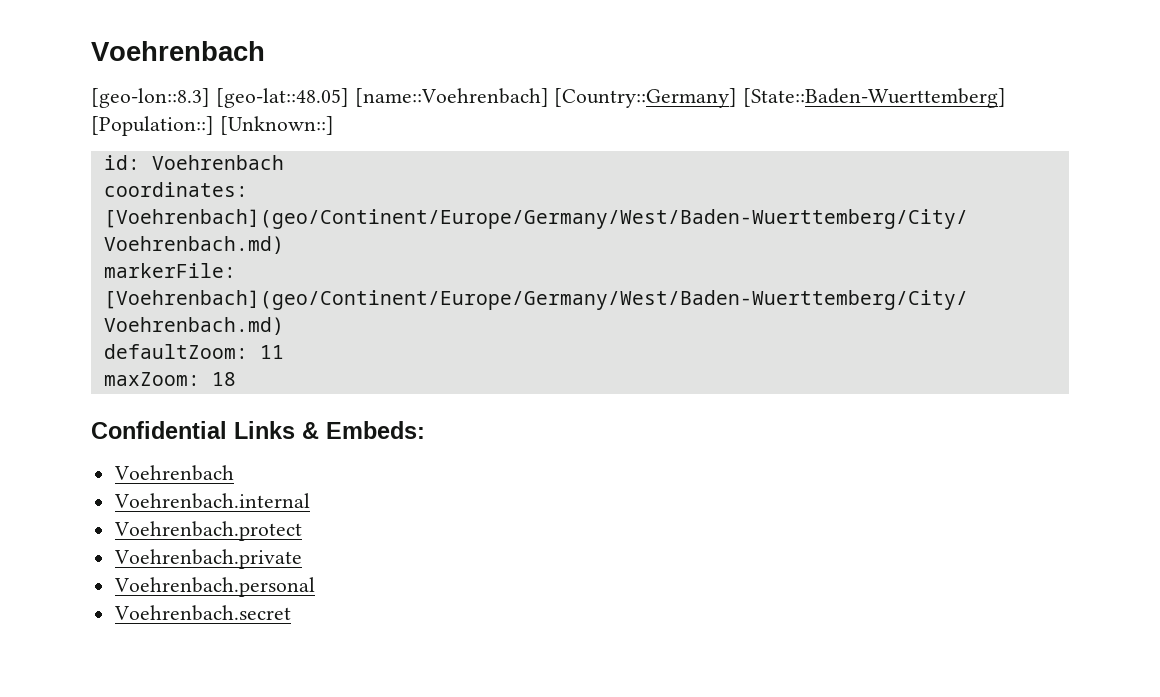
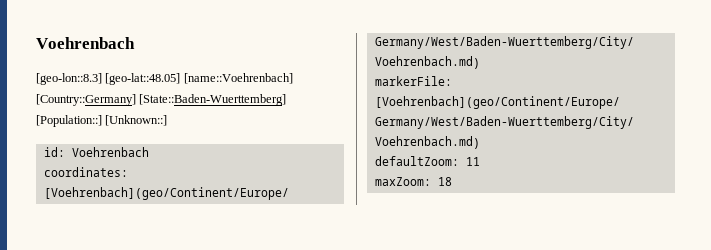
[91,421,425,439] [113,465,234,481] [113,493,310,509] [113,521,302,541] [113,549,302,569] [113,577,315,597] [113,605,291,621] // Confidential Links & Embeds: // Voehrenbach // Voehrenbach.internal // Voehrenbach.protect // Voehrenbach.private // Voehrenbach.personal // Voehrenbach.secret -> (452, 181) none

